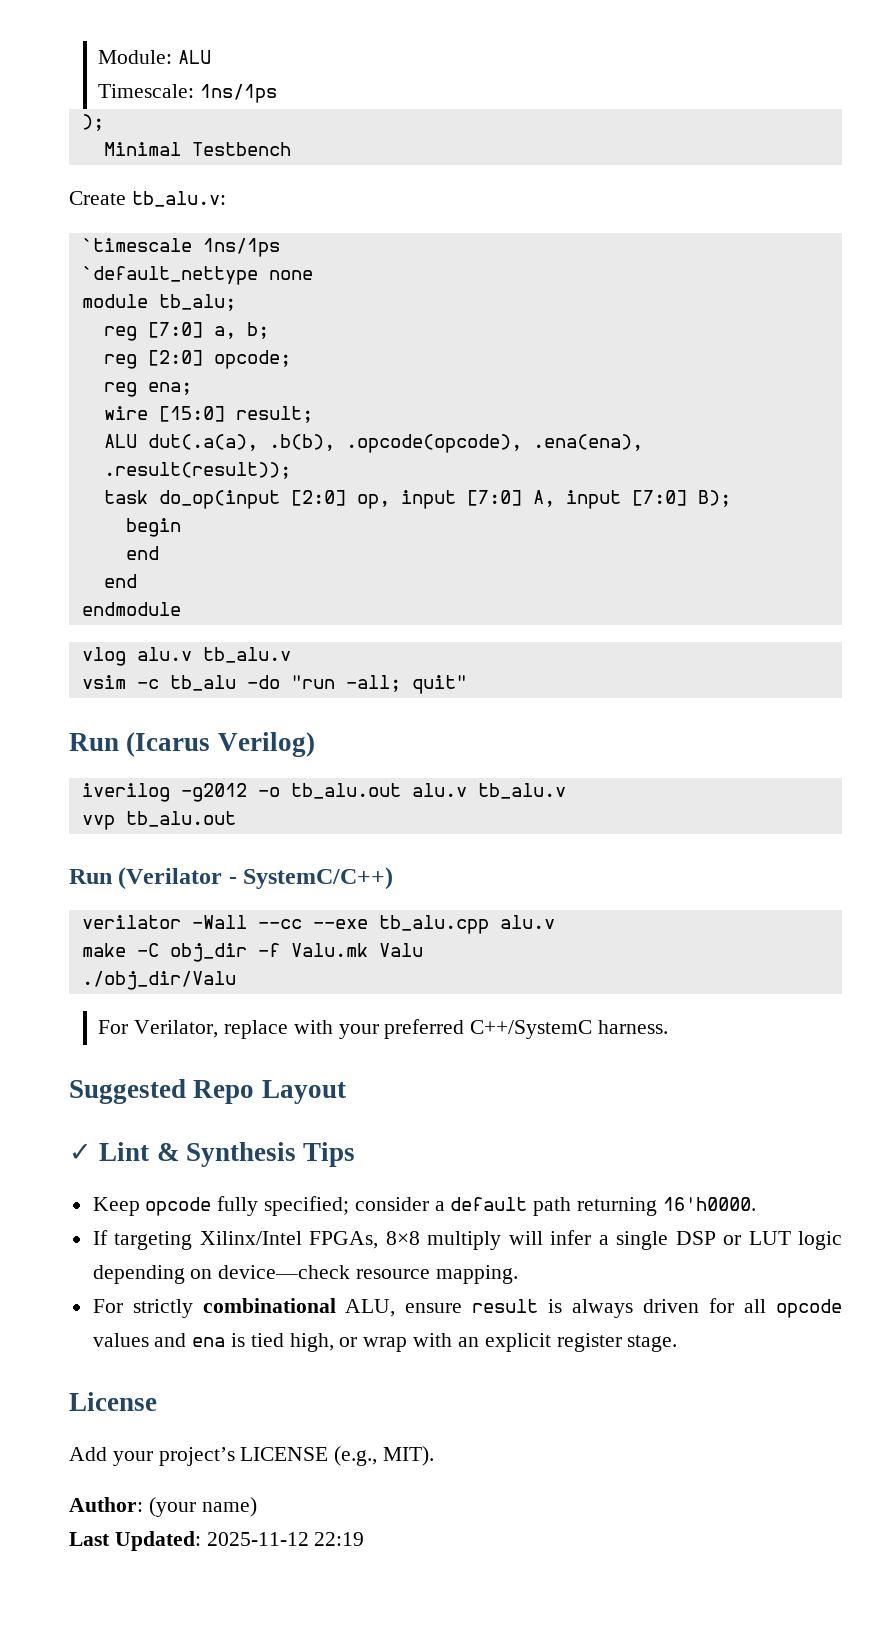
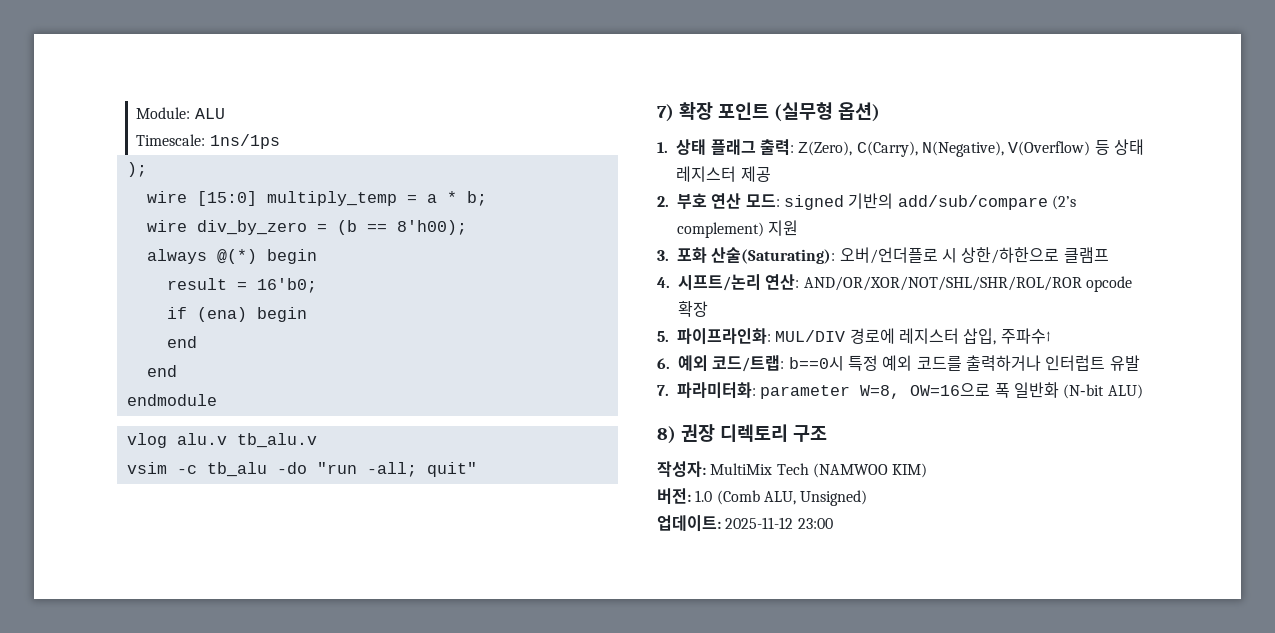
[103,142,291,156] [69,191,226,207] [81,238,280,257] [81,266,313,285] [81,294,236,311] [103,322,269,341] [103,350,291,369] [103,382,192,397] [103,406,313,423] [103,434,643,453] [103,462,291,479] [103,490,731,509] Minimal Testbench // Create tb_alu.v: // `timescale 1ns/1ps // `default_nettype none // module tb_alu; // reg [7:0] a, b; // reg [2:0] opcode; // reg ena; // wire [15:0] result; // ALU dut(.a(a), .b(b), .opcode(opcode), .ena(ena), .result(result)); // task do_op(input [2:0] op, input [7:0] A, input [7:0] B); // -> [146,191,487,206] [146,220,467,235] [146,249,317,264] [166,278,317,293] [166,307,247,322] wire [15:0] multiply_temp = a * b; // wire div_by_zero = (b == 8'h00); // always @(*) begin // result = 16'b0; // if (ena)
[69,732,315,757] [81,783,566,802] [81,811,236,830] [69,867,394,890] [81,915,555,934] [81,943,423,962] [81,971,236,990] [98,1019,669,1039] [69,1079,346,1104] [69,1142,356,1167] [92,1196,756,1216] [92,1230,843,1250] [92,1265,518,1284] [92,1298,843,1318] [92,1333,678,1352] [69,1392,157,1411] [69,1446,435,1466] [69,1497,257,1517] [69,1531,365,1551] Run (Icarus Verilog) // iverilog -g2012 -o tb_alu.out alu.v tb_alu.v // vvp tb_alu.out // Run (Verilator - SystemC/C++) // verilator -Wall --cc --exe tb_alu.cpp alu.v // make -C obj_dir -f Valu.mk Valu // ./obj_dir/Valu // For Verilator, replace with your preferred C++/SystemC harness. // Suggested Repo Layout // ✓ Lint & Synthesis Tips // Keep opcode fully specified; consider a default path returning 16'h0000. // If targeting Xilinx/Intel FPGAs, 8×8 multiply will infer a single DSP or LUT logic depending on device—check resource mapping. // For strictly combinational ALU, ensure result is always driven for all opcode values and ena is tied high, or wrap with an explicit register stage. // License // Add your project’s LICENSE (e.g., MIT). // Author: (your name) // Last Updated: 2025-11-12 22:19 -> [657,102,880,122] [657,139,1145,157] [676,166,771,182] [657,193,1076,210] [677,220,799,238] [657,247,1109,264] [657,274,1132,292] [678,301,708,317] [657,328,1051,345] [657,355,1140,372] [657,382,1143,399] [657,424,827,444] [657,461,928,478] [657,488,868,506] [657,515,833,532] 7) 확장 포인트 (실무형 옵션) // 1. 상태 플래그 출력: Z(Zero), C(Carry), N(Negative), V(Overflow) 등 상태 레지스터 제공 // 2. 부호 연산 모드: signed 기반의 add/sub/compare (2’s complement) 지원 // 3. 포화 산술(Saturating): 오버/언더플로 시 상한/하한으로 클램프 // 4. 시프트/논리 연산: AND/OR/XOR/NOT/SHL/SHR/ROL/ROR opcode 확장 // 5. 파이프라인화: MUL/DIV 경로에 레지스터 삽입, 주파수↑ // 6. 예외 코드/트랩: b==0시 특정 예외 코드를 출력하거나 인터럽트 유발 // 7. 파라미터화: parameter W=8, OW=16으로 폭 일반화 (N‑bit ALU) // 8) 권장 디렉토리 구조 // 작성자: MultiMix Tech (NAMWOO KIM) // 버전: 1.0 (Comb ALU, Unsigned) // 업데이트: 2025-11-12 23:00

